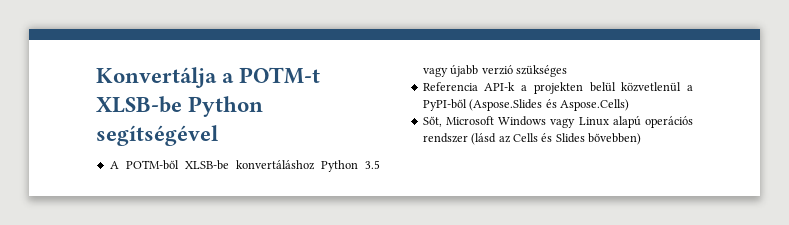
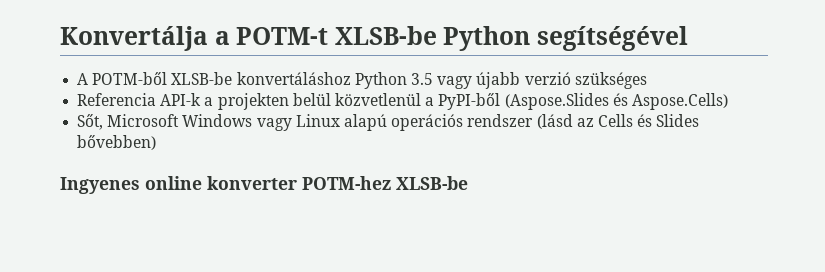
(641, 139) none -> [60,176,468,194] // Ingyenes online konverter POTM-hez XLSB-be

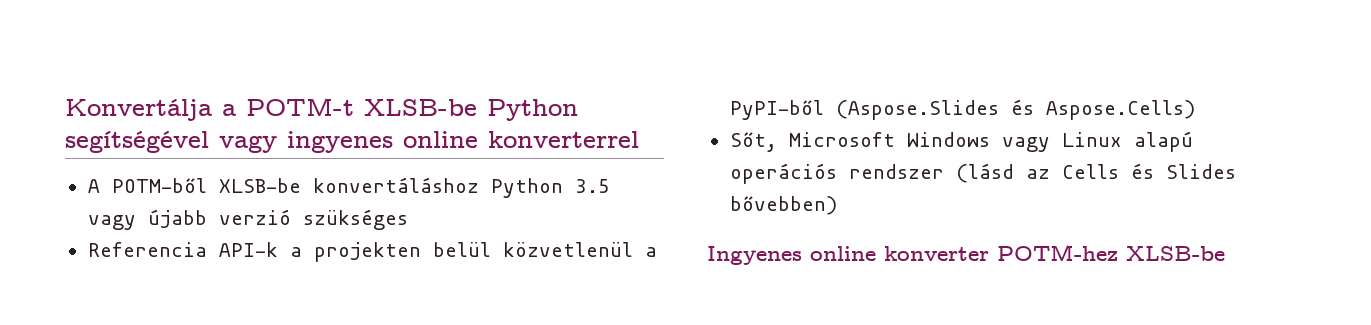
(689, 38) none -> [219,131,639,153] vagy ingyenes online konverterrel

